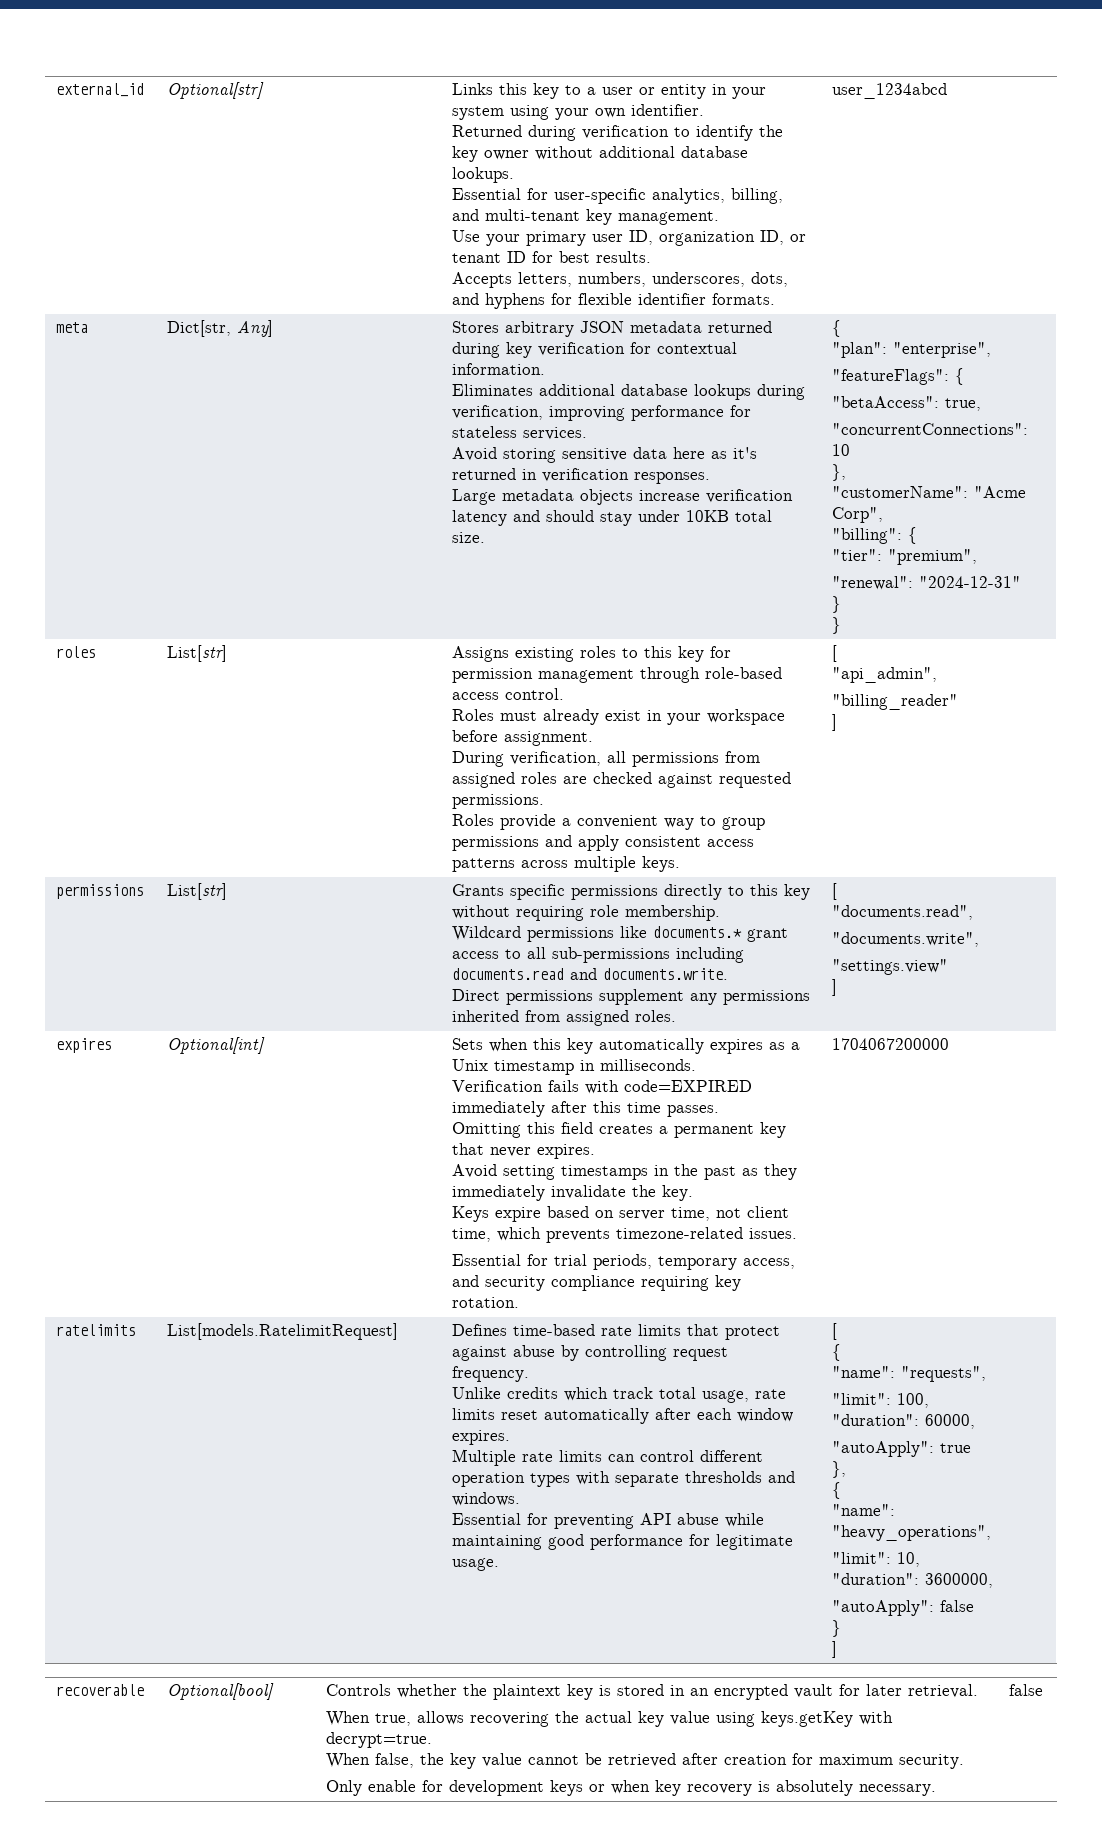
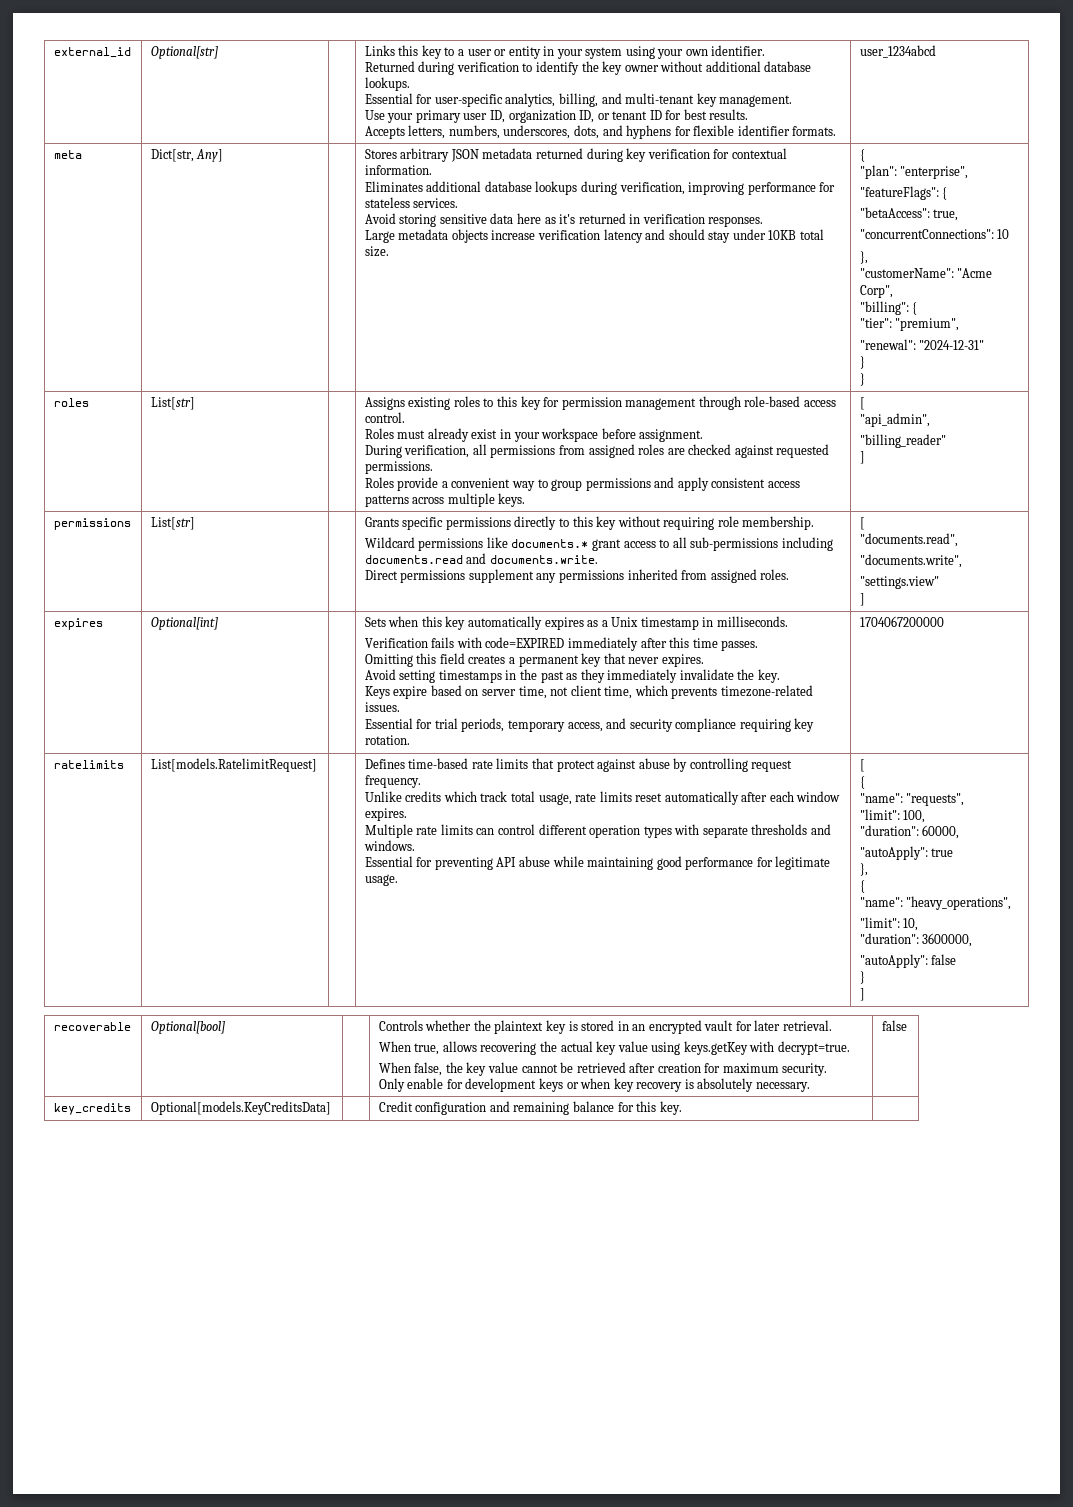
(1044, 1690) none -> [53,1103,131,1115] [150,1101,331,1115] [378,1101,682,1115] // key_credits | Optional[models.KeyCreditsData] | | Credit configuration and remaining balance for this key. |

